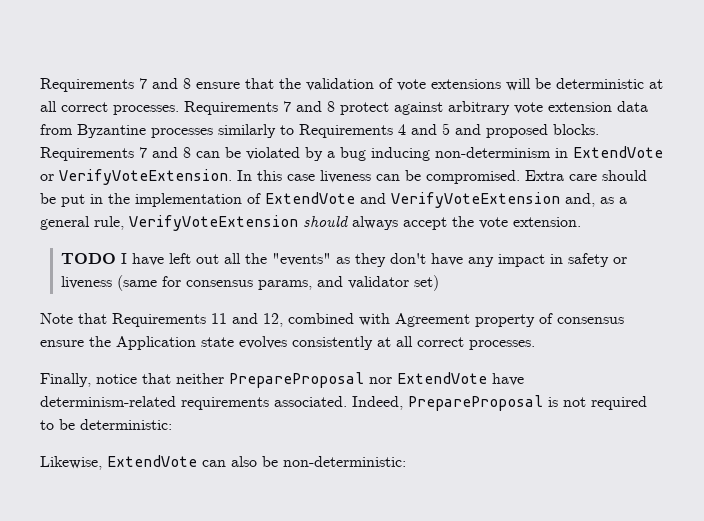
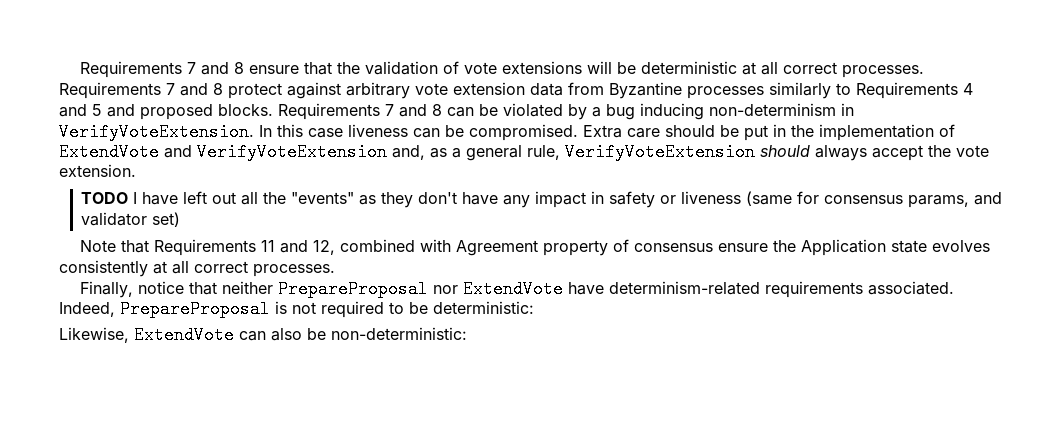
[573,146,663,158] [40,174,54,181] ExtendVote or -> (854, 109) none

